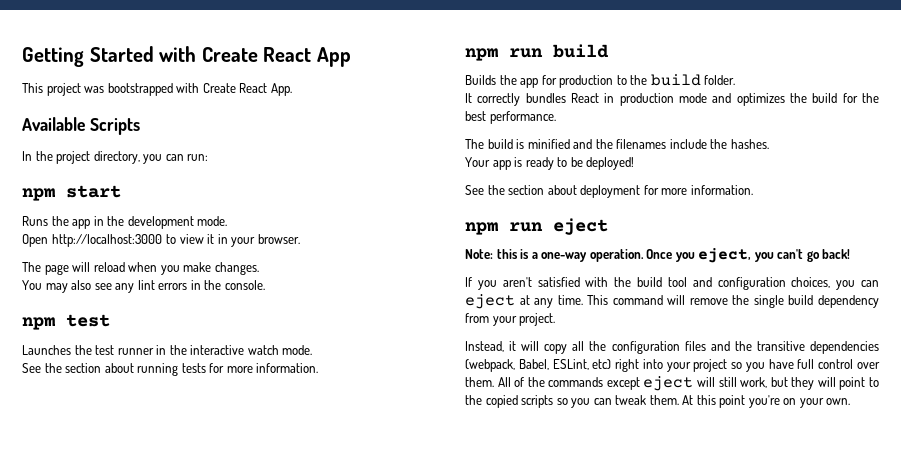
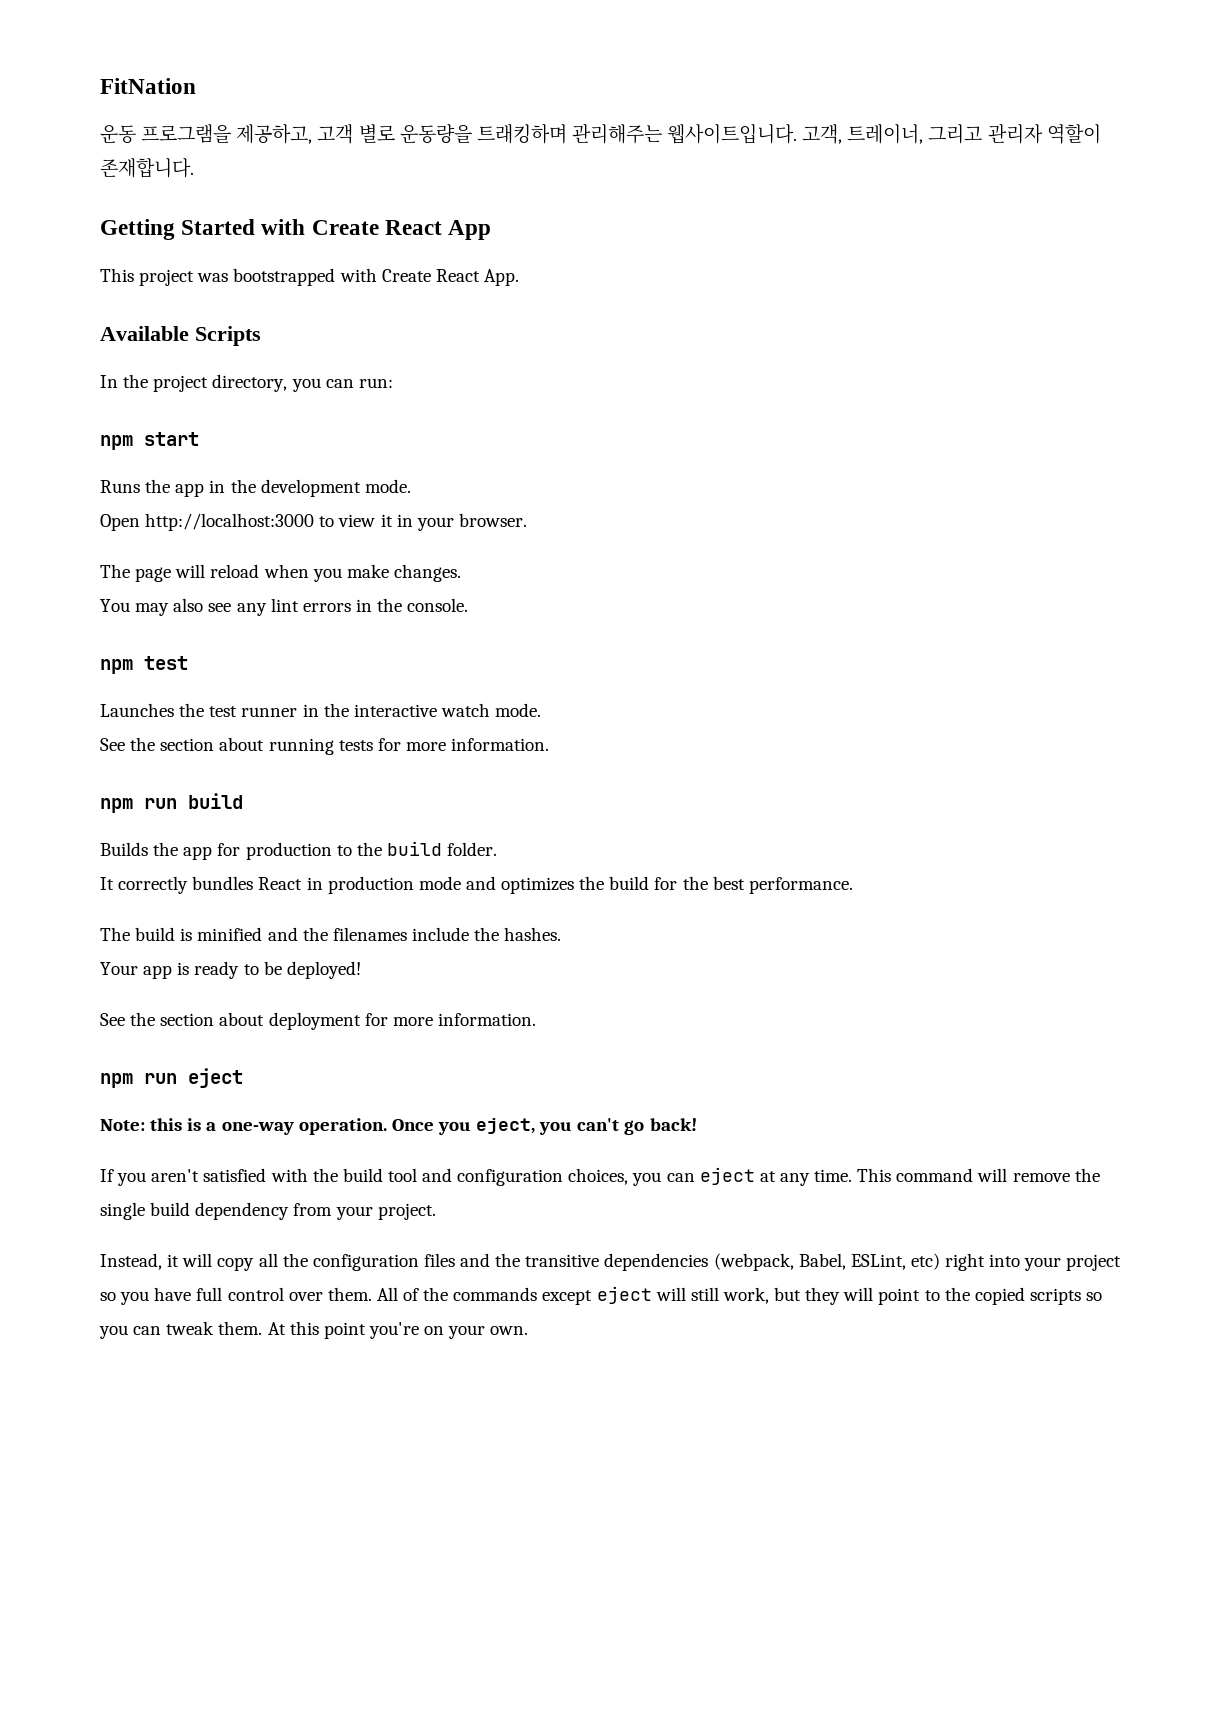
(22, 57) none -> [100,78,196,94] [100,123,1101,144] [100,158,194,178] FitNation // 운동 프로그램을 제공하고, 고객 별로 운동량을 트래킹하며 관리해주는 웹사이트입니다. 고객, 트레이너, 그리고 관리자 역할이 존재합니다. //

